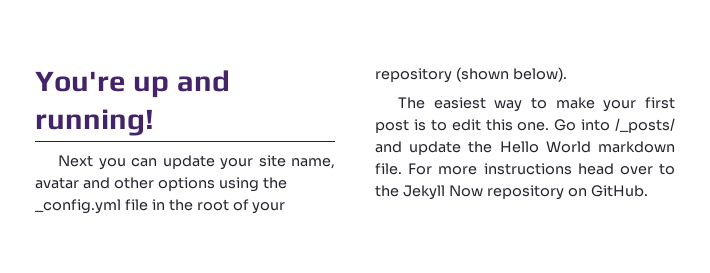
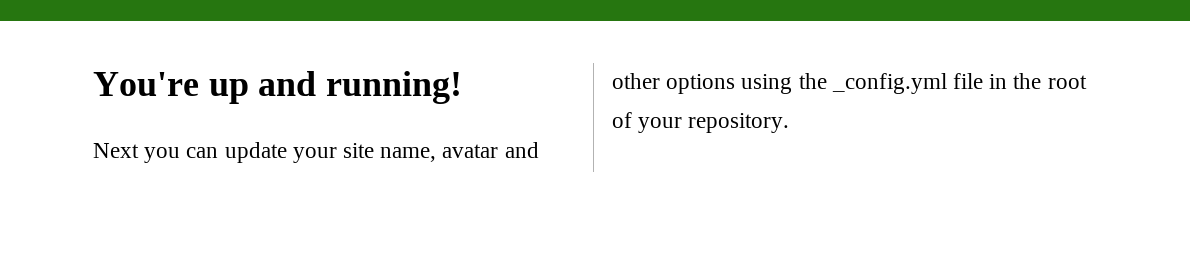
[375,67,567,83] [398,97,675,112] [375,118,675,133] [375,141,675,155] [375,163,675,175] [375,185,648,200] repository (shown below). // The easiest way to make your first post is to edit this one. Go into /_posts/ and update the Hello World markdown file. For more instructions head over to the Jekyll Now repository on GitHub. -> [688,113,790,133] repository.

